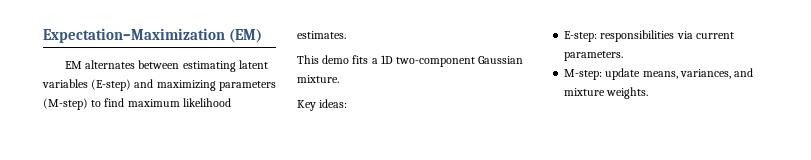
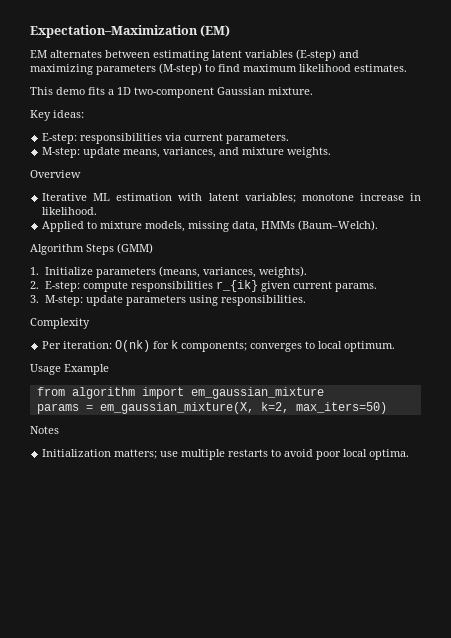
(649, 93) none -> [30,170,81,178] [42,193,422,203] [42,207,98,215] [42,220,379,232] [30,243,153,255] [30,266,307,278] [30,280,377,292] [30,295,306,306] [30,318,90,329] [42,340,396,352] [30,364,109,375] [36,387,324,399] [36,402,387,414] [30,426,59,434] [42,449,410,460] // Overview // Iterative ML estimation with latent variables; monotone increase in likelihood. // Applied to mixture models, missing data, HMMs (Baum–Welch). // Algorithm Steps (GMM) // 1. Initialize parameters (means, variances, weights). // 2. E-step: compute responsibilities r_{ik} given current params. // 3. M-step: update parameters using responsibilities. // Complexity // Per iteration: O(nk) for k components; converges to local optimum. // Usage Example // from algorithm import em_gaussian_mixture // params = em_gaussian_mixture(X, k=2, max_iters=50) // Notes // Initialization matters; use multiple restarts to avoid poor local optima.

